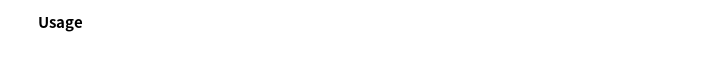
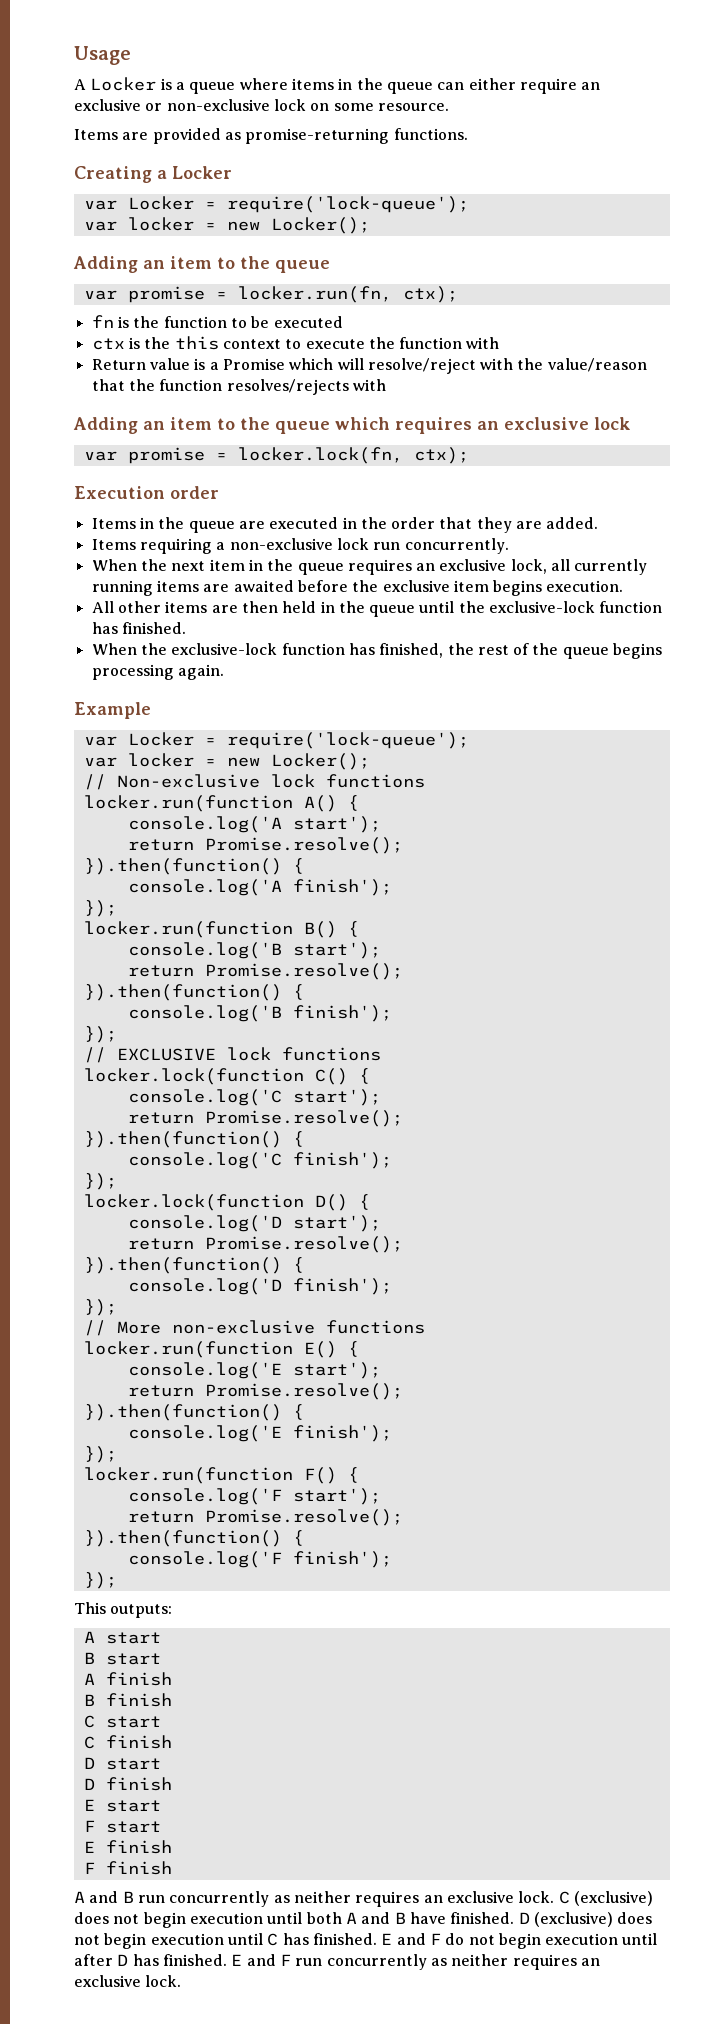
(83, 24) none -> [74,77,601,94] [74,99,449,111] [74,128,468,144] [74,166,232,183] [83,196,469,213] [83,217,370,234] [73,256,330,273] [83,286,458,303] [91,315,343,328] [91,336,500,350] [91,358,647,374] [91,379,386,395] [73,417,630,434] [83,447,469,464] [74,486,219,499] [91,517,599,533] [91,538,509,554] [91,559,648,575] [91,580,624,596] [91,601,663,617] [91,622,186,634] [91,643,663,659] [91,664,224,680] [74,702,151,719] [83,732,469,749] [83,753,370,770] [83,774,425,790] [83,795,359,812] [127,816,381,833] [127,837,403,854] [83,858,304,875] [127,879,392,896] [83,900,117,917] [83,921,359,938] [127,942,381,959] [127,963,403,980] [83,984,304,1001] [127,1005,392,1022] [83,1026,117,1043] [83,1047,381,1063] [83,1068,370,1085] [127,1089,381,1106] [127,1110,403,1127] [83,1131,304,1148] [127,1152,392,1169] [83,1173,117,1190] [83,1194,370,1211] [127,1215,381,1232] [127,1236,403,1253] [83,1257,304,1274] [127,1278,392,1295] [83,1299,117,1316] [83,1320,425,1336] [83,1341,359,1358] [127,1362,381,1379] [127,1383,403,1400] [83,1404,304,1421] [127,1425,392,1442] [83,1446,117,1463] [83,1467,359,1484] [127,1488,381,1505] [127,1509,403,1526] [83,1530,304,1547] [127,1551,392,1568] [83,1572,117,1589] [74,1602,173,1618] [83,1631,161,1644] [83,1652,161,1665] [83,1672,172,1686] [83,1693,172,1707] [83,1715,161,1728] [83,1735,172,1749] [83,1757,161,1770] [83,1777,172,1791] [83,1799,161,1812] [83,1820,161,1833] [83,1840,172,1854] [83,1861,172,1875] [74,1891,653,1907] [74,1912,653,1928] [74,1933,658,1949] [74,1954,600,1970] [74,1975,182,1987] // A Locker is a queue where items in the queue can either require an exclusive or non-exclusive lock on some resource. // Items are provided as promise-returning functions. // Creating a Locker // var Locker = require('lock-queue'); // var locker = new Locker(); // Adding an item to the queue // var promise = locker.run(fn, ctx); // fn is the function to be executed // ctx is the this context to execute the function with // Return value is a Promise which will resolve/reject with the value/reason that the function resolves/rejects with // Adding an item to the queue which requires an exclusive lock // var promise = locker.lock(fn, ctx); // Execution order // Items in the queue are executed in the order that they are added. // Items requiring a non-exclusive lock run concurrently. // When the next item in the queue requires an exclusive lock, all currently running items are awaited before the exclusive item begins execution. // All other items are then held in the queue until the exclusive-lock function has finished. // When the exclusive-lock function has finished, the rest of the queue begins processing again. // Example // var Locker = require('lock-queue'); // var locker = new Locker(); // // Non-exclusive lock functions // locker.run(function A() { // console.log('A start'); // return Promise.resolve(); // }).then(function() { // console.log('A finish'); // }); // locker.run(function B() { // console.log('B start'); // return Promise.resolve(); // }).then(function() { // console.log('B finish'); // }); // // EXCLUSIVE lock functions // locker.lock(function C() { // console.log('C start'); // return Promise.resolve(); // }).then(function() { // console.log('C finish'); // }); // locker.lock(function D() { // console.log('D start'); // return Promise.resolve(); // }).then(function() { // console.log('D finish'); // }); // // More non-exclusive functions // locker.run(function E() { // console.log('E start'); // return Promise.resolve(); // }).then(function() { // console.log('E finish'); // }); // locker.run(function F() { // console.log('F start'); // return Promise.resolve(); // }).then(function() { // console.log('F finish'); // }); // This outputs: // A start // B start // A finish // B finish // C start // C finish // D start // D finish // E start // F start // E finish // F finish // A and B run concurrently as neither requires an exclusive lock. C (exclusive) does not begin execution until both A and B have finished. D (exclusive) does not begin execution until C has finished. E and F do not begin execution until after D has finished. E and F run concurrently as neither requires an exclusive lock.

